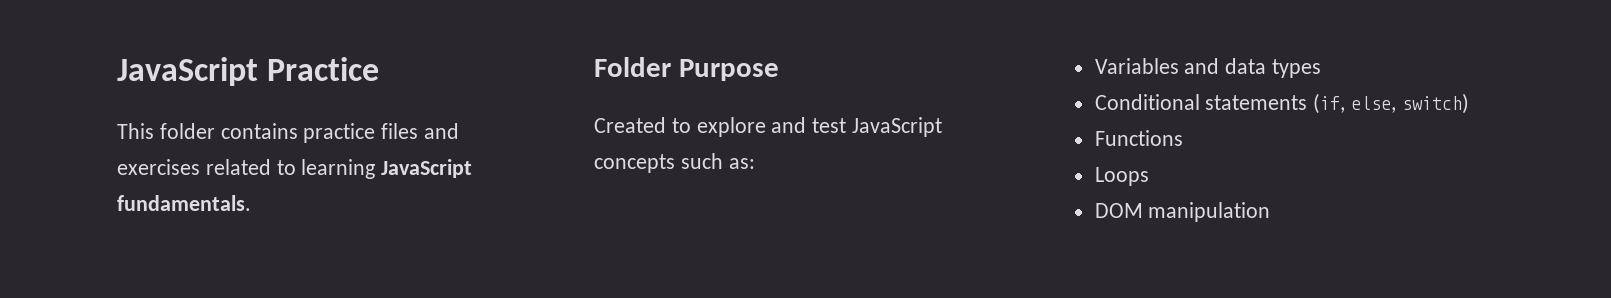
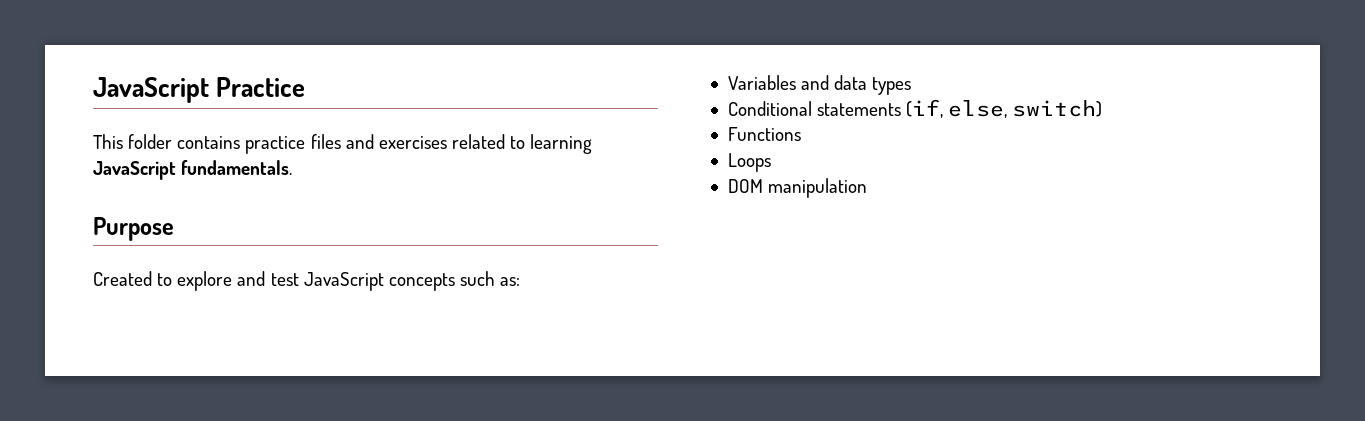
[594,57,671,77] Folder -> (293, 167) none

